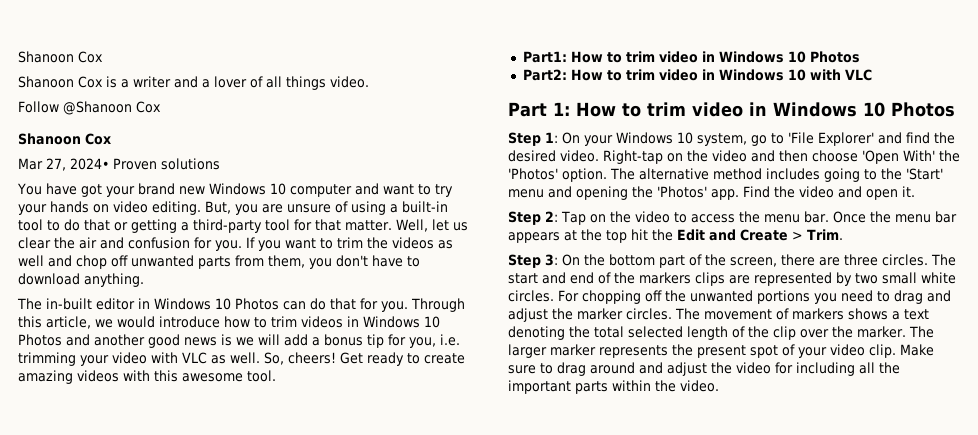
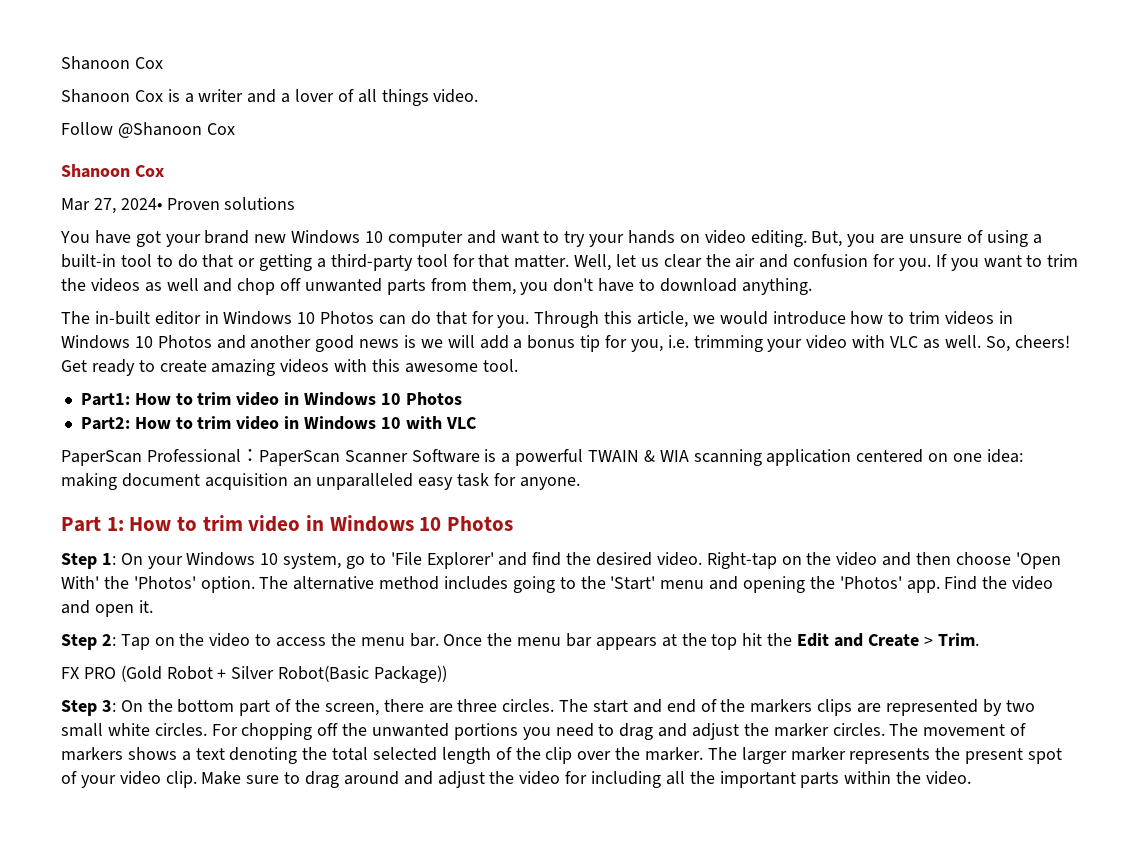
(872, 75) none -> [61,449,1023,466] [61,473,580,490] // PaperScan Professional：PaperScan Scanner Software is a powerful TWAIN & WIA scanning application centered on one idea: making document acquisition an unparalleled easy task for anyone.
(843, 234) none -> [61,665,448,683] // FX PRO (Gold Robot + Silver Robot(Basic Package))

